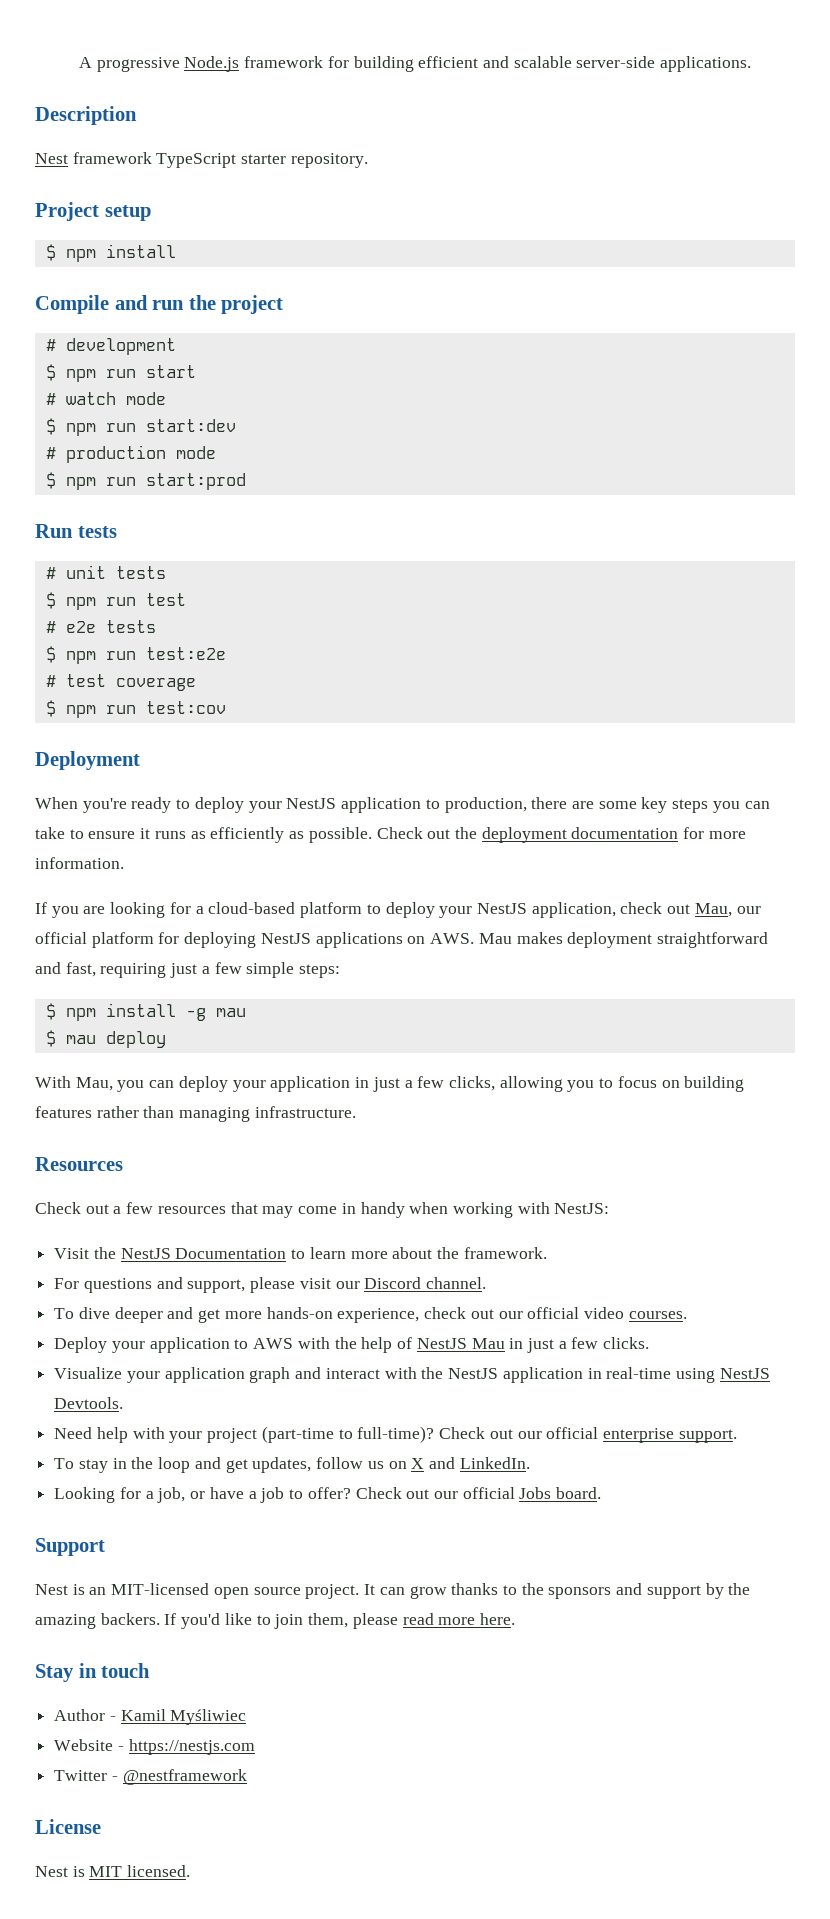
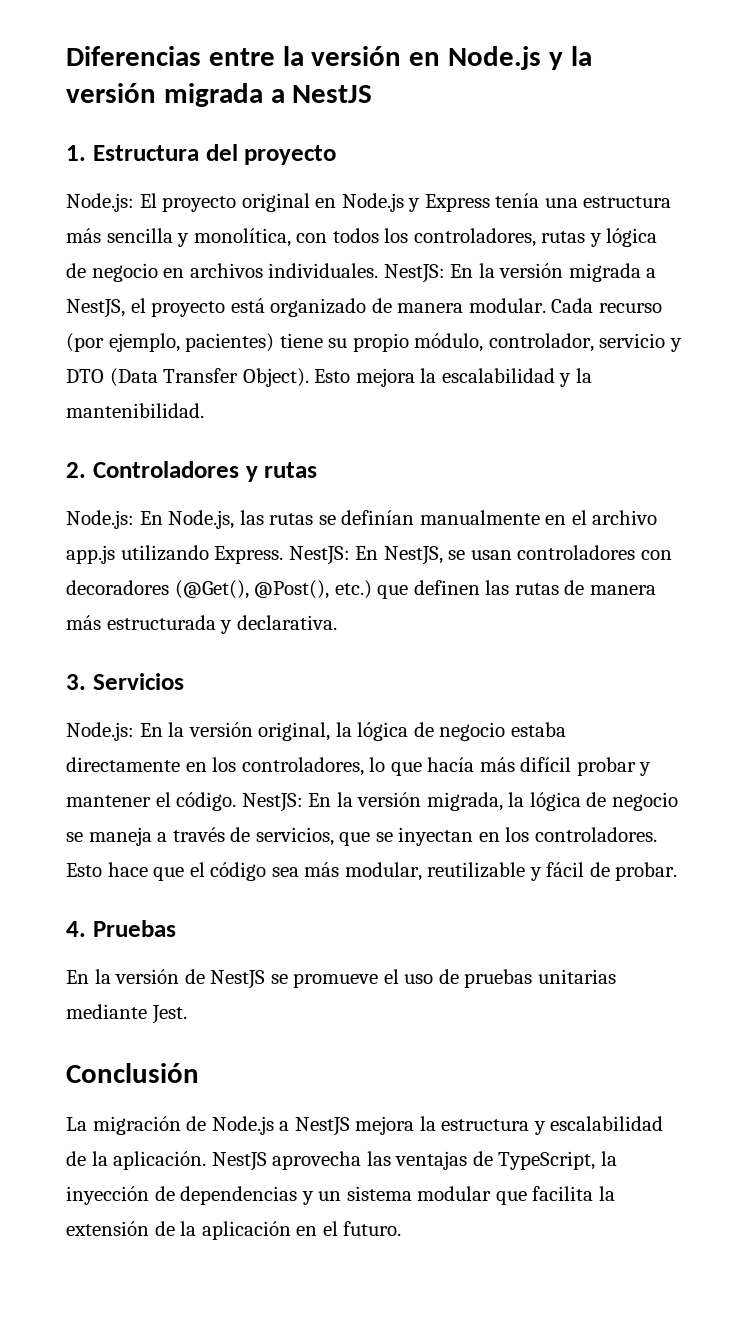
[78,56,752,72] [35,106,137,125] [35,152,368,168] [35,202,151,221] [45,244,176,262] [35,295,284,314] [45,338,176,355] [45,364,196,382] [45,392,166,405] [45,418,236,436] [45,445,216,463] [45,472,246,490] [35,524,117,538] [45,565,166,579] [45,592,186,610] [45,620,156,633] [45,646,226,664] [45,674,196,691] [45,700,226,718] [35,751,140,770] [35,797,770,813] [35,827,746,843] [35,857,124,869] [35,902,761,918] [35,932,768,948] [35,962,341,978] [45,1003,246,1021] [45,1030,166,1048] [35,1076,745,1092] [35,1106,356,1122] [35,1157,123,1171] [35,1202,610,1218] [54,1247,547,1259] [54,1277,487,1293] [54,1307,687,1323] [54,1337,650,1353] [54,1367,770,1383] [54,1397,124,1409] [54,1426,737,1443] [54,1457,530,1473] [54,1487,602,1503] [35,1538,105,1556] [35,1583,751,1599] [35,1613,515,1629] [35,1663,151,1682] [54,1709,247,1725] [54,1739,255,1755] [54,1769,247,1785] [35,1819,101,1834] [35,1865,191,1877] A progressive Node.js framework for building efficient and scalable server-side applications. // Description // Nest framework TypeScript starter repository. // Project setup // $ npm install // Compile and run the project // # development // $ npm run start // # watch mode // $ npm run start:dev // # production mode // $ npm run start:prod // Run tests // # unit tests // $ npm run test // # e2e tests // $ npm run test:e2e // # test coverage // $ npm run test:cov // Deployment // When you're ready to deploy your NestJS application to production, there are some key steps you can take to ensure it runs as efficiently as possible. Check out the deployment documentation for more information. // If you are looking for a cloud-based platform to deploy your NestJS application, check out Mau, our official platform for deploying NestJS applications on AWS. Mau makes deployment straightforward and fast, requiring just a few simple steps: // $ npm install -g mau // $ mau deploy // With Mau, you can deploy your application in just a few clicks, allowing you to focus on building features rather than managing infrastructure. // Resources // Check out a few resources that may come in handy when working with NestJS: // Visit the NestJS Documentation to learn more about the framework. // For questions and support, please visit our Discord channel. // To dive deeper and get more hands-on experience, check out our official video courses. // Deploy your application to AWS with the help of NestJS Mau in just a few clicks. // Visualize your application graph and interact with the NestJS application in real-time using NestJS Devtools. // Need help with your project (part-time to full-time)? Check out our official enterprise support. // To stay in the loop and get updates, follow us on X and LinkedIn. // Looking for a job, or have a job to offer? Check out our official Jobs board. // Support // Nest is an MIT-licensed open source project. It can grow thanks to the sponsors and support by the amazing backers. If you'd like to join them, please read more here. // Stay in touch // Author - Kamil Myśliwiec // Website - https://nestjs.com // Twitter - @nestframework // License // Nest is MIT licensed. -> [66,46,592,70] [66,83,373,107] [66,144,337,165] [66,193,672,212] [66,228,658,247] [66,263,657,283] [66,298,662,318] [66,333,682,352] [66,368,592,387] [66,403,204,418] [66,461,318,482] [66,510,658,529] [66,545,672,565] [66,580,656,599] [66,615,337,634] [66,673,184,690] [66,722,566,741] [66,757,652,776] [66,792,678,812] [66,827,657,846] [66,862,678,881] [66,920,176,937] [66,969,616,989] [66,1004,187,1024] [66,1063,199,1083] [66,1116,664,1136] [66,1151,617,1171] [66,1186,615,1205] [66,1221,402,1240] Diferencias entre la versión en Node.js y la versión migrada a NestJS // 1. Estructura del proyecto // Node.js: El proyecto original en Node.js y Express tenía una estructura más sencilla y monolítica, con todos los controladores, rutas y lógica de negocio en archivos individuales. NestJS: En la versión migrada a NestJS, el proyecto está organizado de manera modular. Cada recurso (por ejemplo, pacientes) tiene su propio módulo, controlador, servicio y DTO (Data Transfer Object). Esto mejora la escalabilidad y la mantenibilidad. // 2. Controladores y rutas // Node.js: En Node.js, las rutas se definían manualmente en el archivo app.js utilizando Express. NestJS: En NestJS, se usan controladores con decoradores (@Get(), @Post(), etc.) que definen las rutas de manera más estructurada y declarativa. // 3. Servicios // Node.js: En la versión original, la lógica de negocio estaba directamente en los controladores, lo que hacía más difícil probar y mantener el código. NestJS: En la versión migrada, la lógica de negocio se maneja a través de servicios, que se inyectan en los controladores. Esto hace que el código sea más modular, reutilizable y fácil de probar. // 4. Pruebas // En la versión de NestJS se promueve el uso de pruebas unitarias mediante Jest. // Conclusión // La migración de Node.js a NestJS mejora la estructura y escalabilidad de la aplicación. NestJS aprovecha las ventajas de TypeScript, la inyección de dependencias y un sistema modular que facilita la extensión de la aplicación en el futuro.

